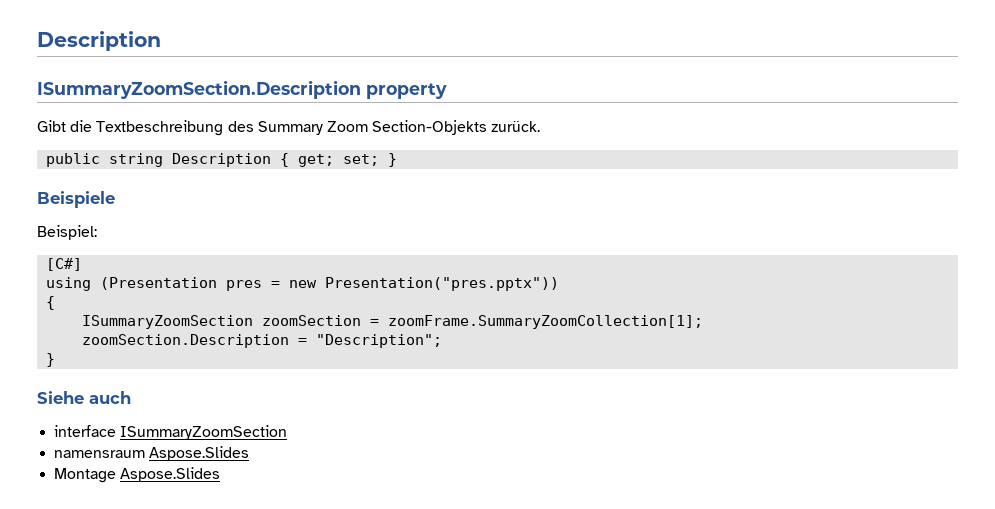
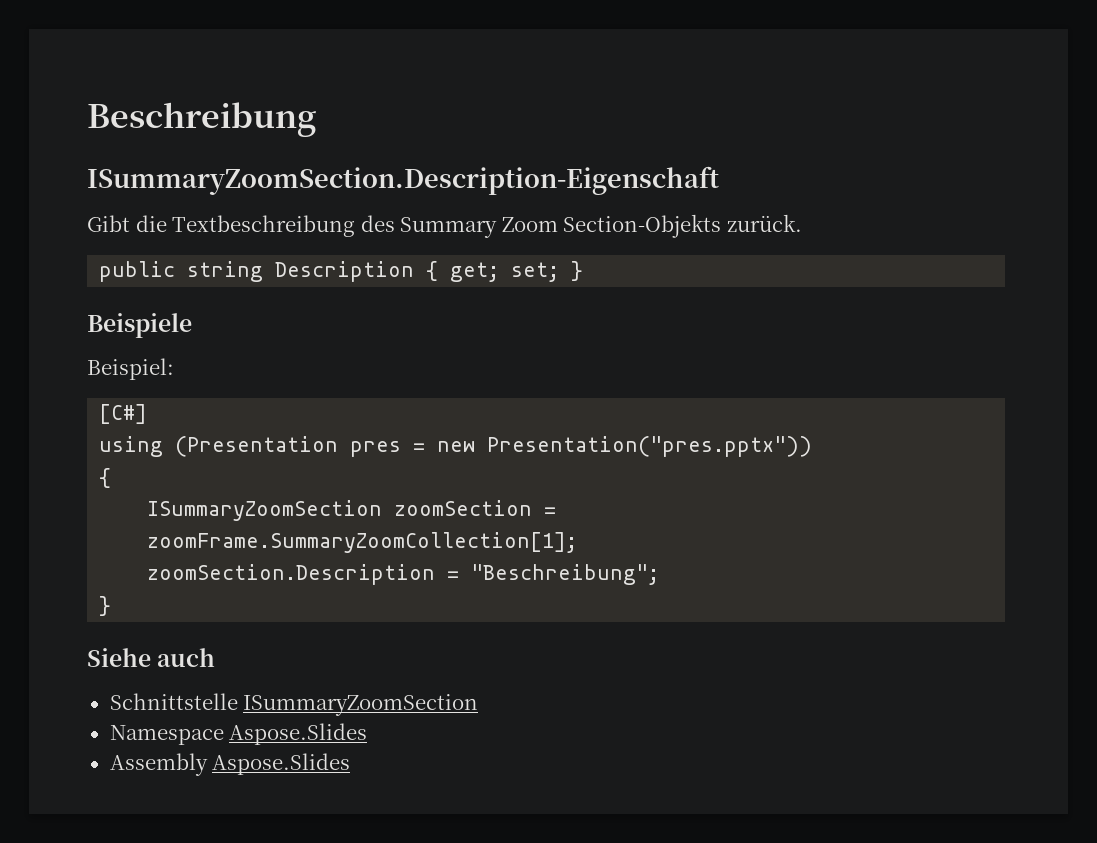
[37,31,161,51] [37,80,447,99] Description // ISummaryZoomSection.Description property -> [87,102,316,137] [87,166,719,195] Beschreibung // ISummaryZoomSection.Description-Eigenschaft
[316,334,443,348] "Description"; -> [471,564,660,585] "Beschreibung";
[54,425,117,437] interface -> [109,693,238,710] Schnittstelle
[54,450,146,458] namensraum -> [109,725,224,745] Namespace
[54,468,117,483] Montage -> [109,753,208,776] Assembly

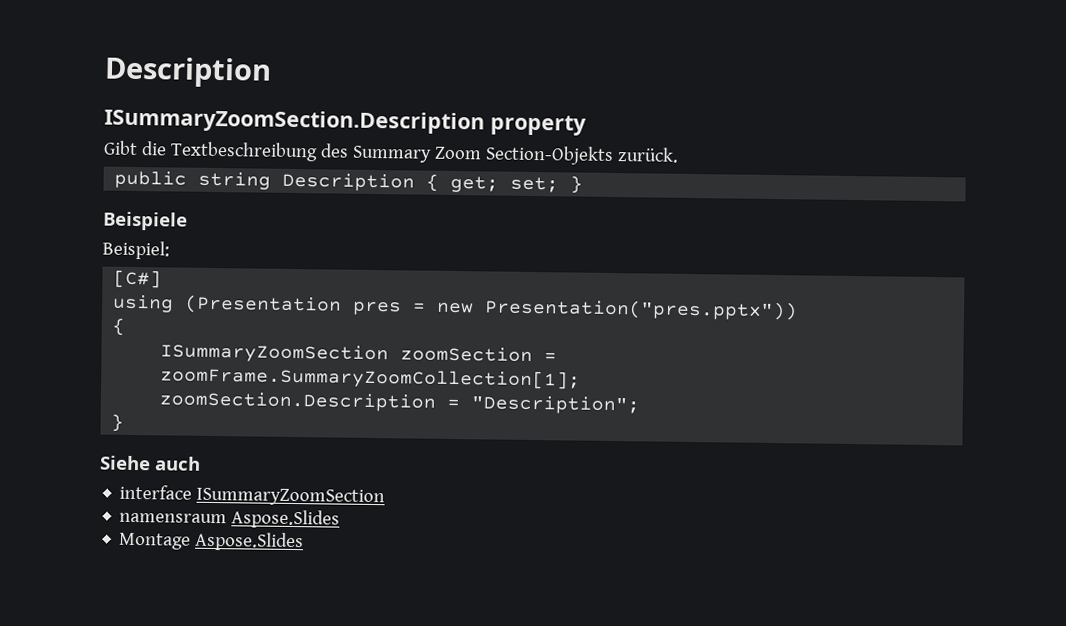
[87,102,316,137] [87,166,719,195] Beschreibung // ISummaryZoomSection.Description-Eigenschaft -> [104,56,272,88] [104,108,587,136] Description // ISummaryZoomSection.Description property
[471,564,660,585] "Beschreibung"; -> [471,395,641,415] "Description";
[109,693,238,710] Schnittstelle -> [119,484,193,500] interface
[109,725,224,745] Namespace -> [119,512,228,524] namensraum
[109,753,208,776] Assembly -> [119,532,192,550] Montage

